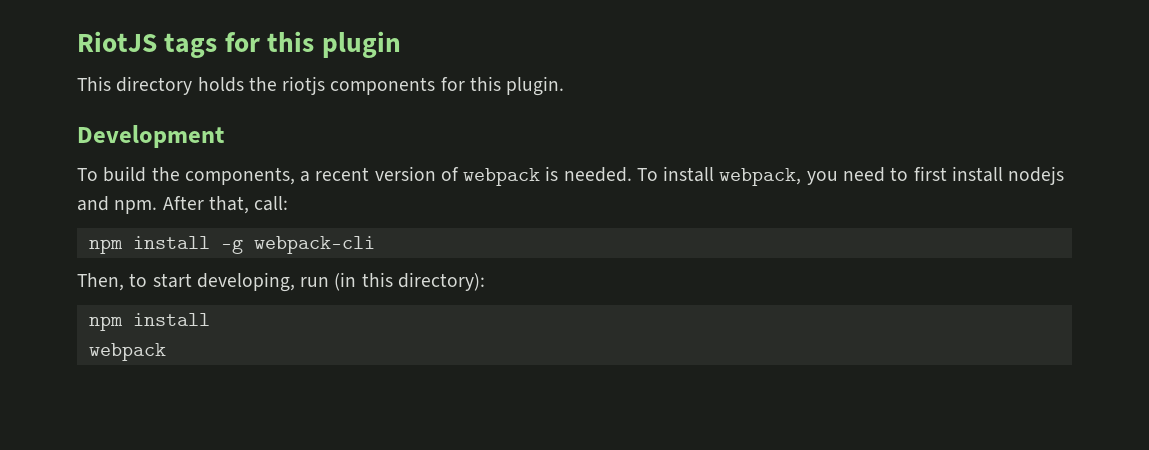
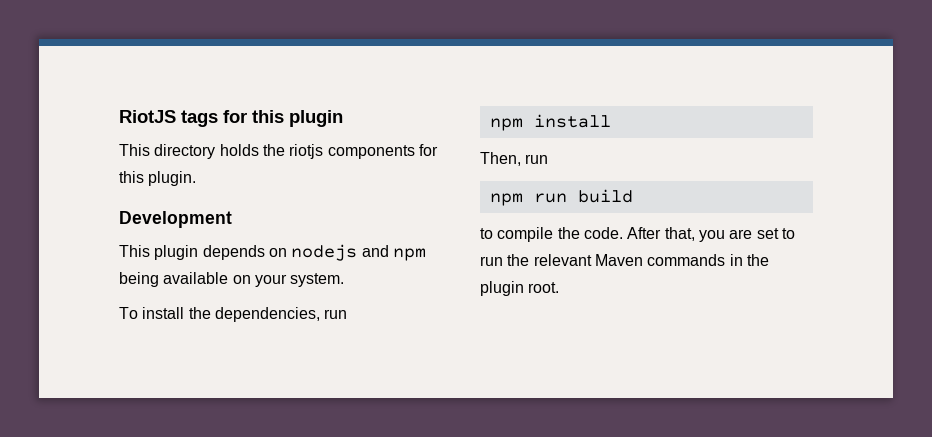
[77,166,1065,186] [77,196,289,214] [88,236,375,254] [77,272,485,292] [88,313,210,331] [88,343,166,361] To build the components, a recent version of webpack is needed. To install webpack, you need to first install nodejs and npm. After that, call: // npm install -g webpack-cli // Then, to start developing, run (in this directory): // npm install // webpack -> [119,244,426,261] [119,272,345,287] [119,307,348,322] [489,114,611,131] [480,152,549,166] [489,189,633,206] [480,227,795,242] [480,254,769,266] [480,281,560,296] This plugin depends on nodejs and npm being available on your system. // To install the dependencies, run // npm install // Then, run // npm run build // to compile the code. After that, you are set to run the relevant Maven commands in the plugin root.

